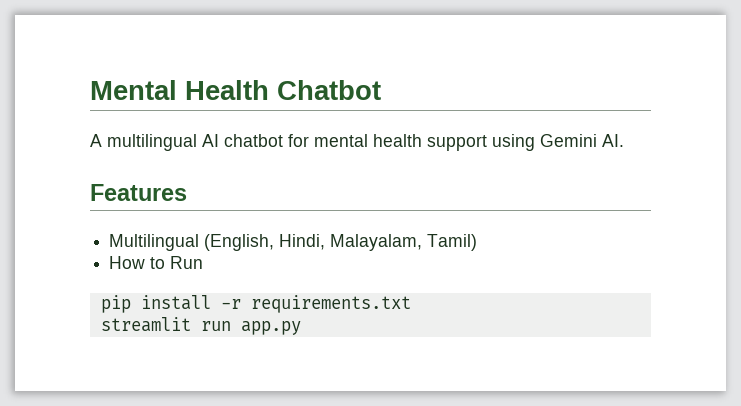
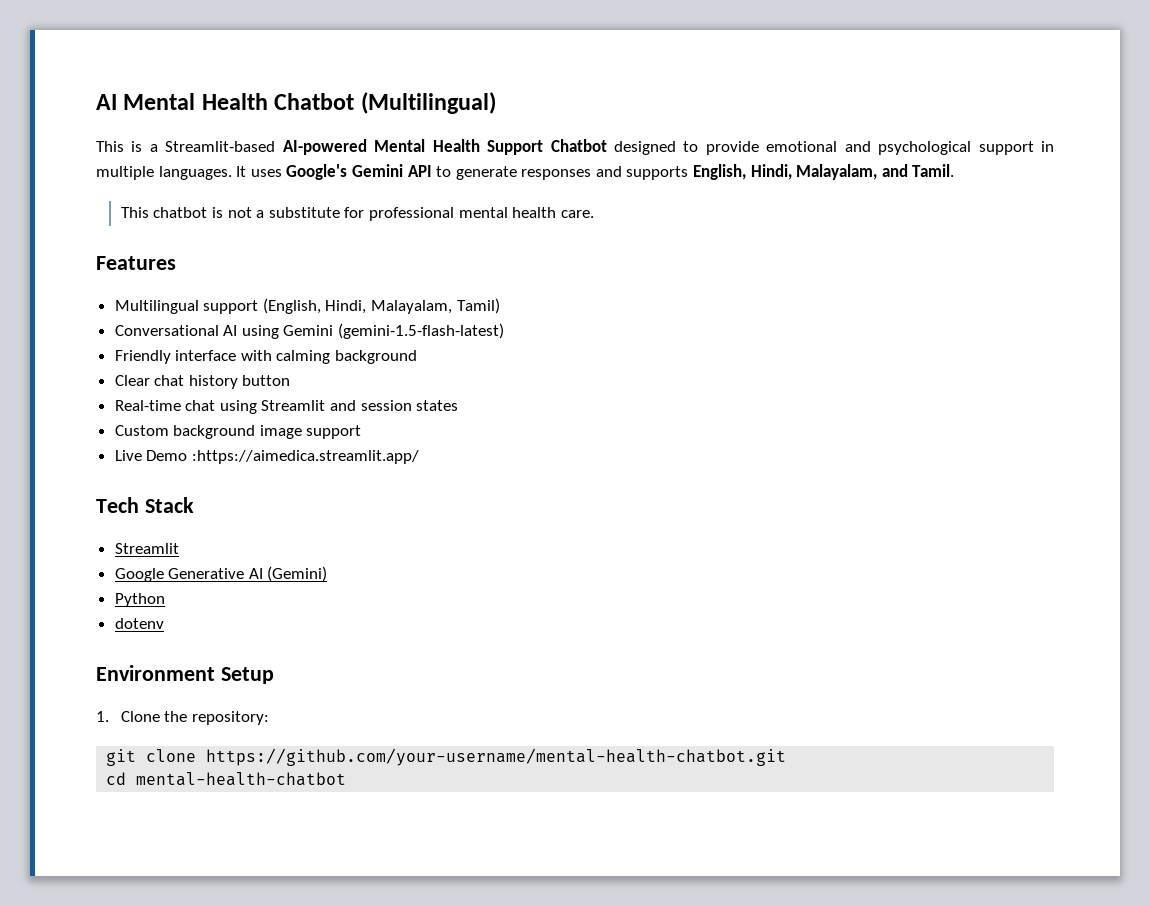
(90, 90) none -> [96,94,117,110] AI
[90,134,624,151] // A multilingual AI chatbot for mental health support using Gemini AI. -> [360,92,496,114] [96,139,1054,155] [96,164,955,180] [120,207,594,221] (Multilingual) // This is a Streamlit-based AI-powered Mental Health Support Chatbot designed to provide emotional and psychological support in multiple languages. It uses Google's Gemini API to generate responses and supports English, Hindi, Malayalam, and Tamil. // This chatbot is not a substitute for professional mental health care.
(200, 242) none -> [203,300,259,314] support
[109,256,204,269] [100,295,411,313] [100,317,301,335] How to Run // pip install -r requirements.txt // streamlit run app.py -> [114,323,505,339] [114,350,418,364] [114,375,291,389] [114,400,459,414] [114,425,362,439] [114,450,419,464] [96,497,194,513] [114,543,179,554] [114,566,328,582] [114,593,165,607] [114,618,164,629] [96,665,274,684] [96,711,269,725] [106,748,787,766] [106,772,347,786] Conversational AI using Gemini (gemini-1.5-flash-latest) // Friendly interface with calming background // Clear chat history button // Real-time chat using Streamlit and session states // Custom background image support // Live Demo :https://aimedica.streamlit.app/ // Tech Stack // Streamlit // Google Generative AI (Gemini) // Python // dotenv // Environment Setup // 1. Clone the repository: // git clone https://github.com/your-username/mental-health-chatbot.git // cd mental-health-chatbot

